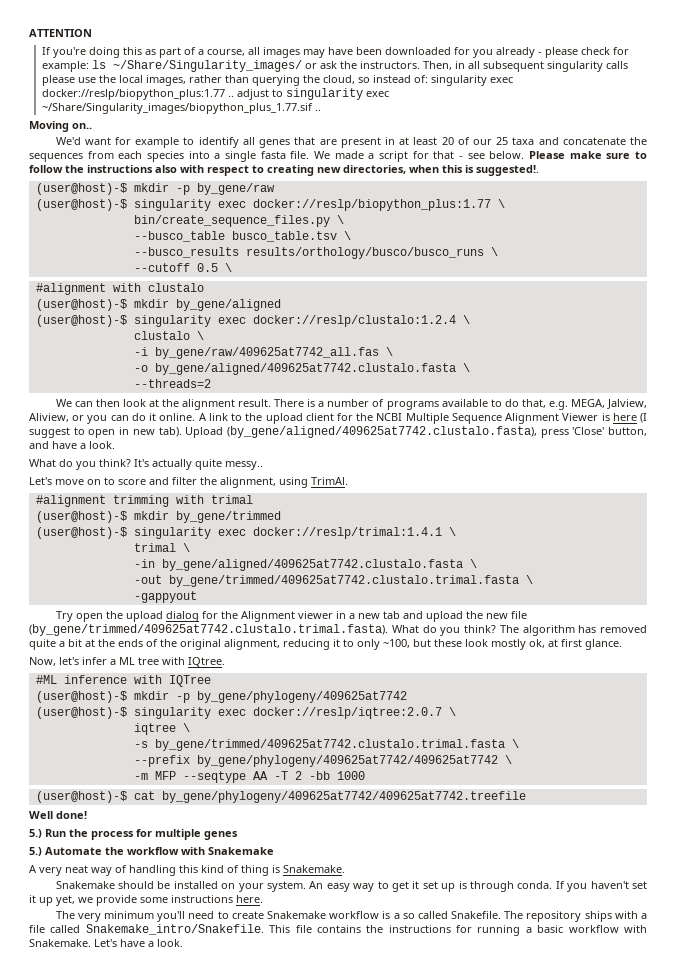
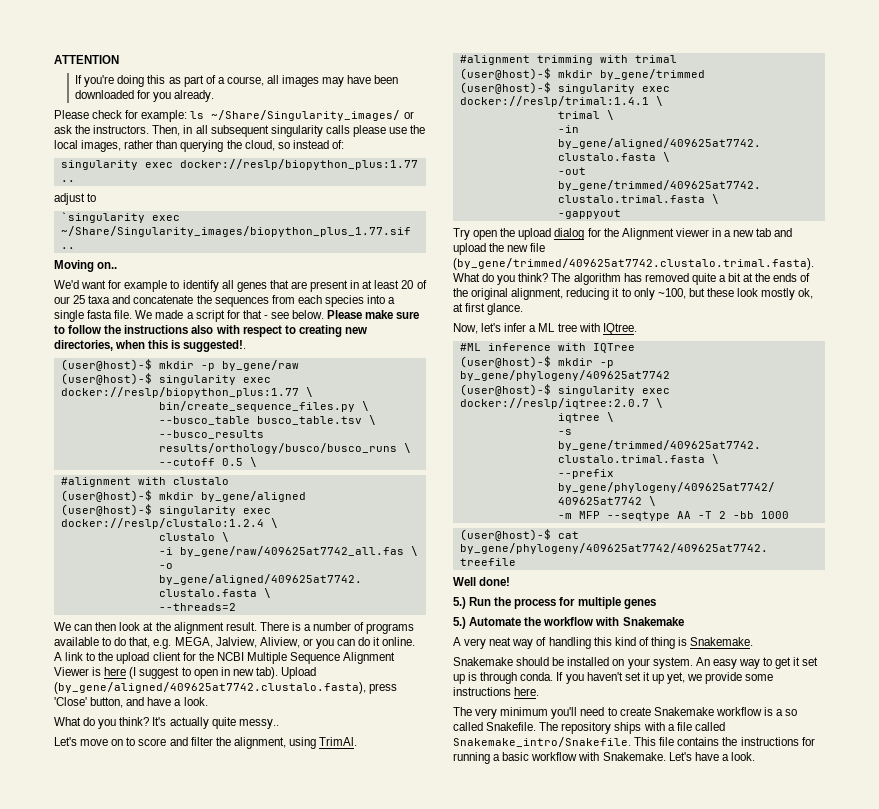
[495,47,578,58] already - please -> [174,90,215,102] [54,110,89,119] already. // Please
(428, 79) none -> (344, 144) //
(234, 96) none -> (75, 181) //
[285,88,363,100] singularity -> [60,212,145,223] // `singularity

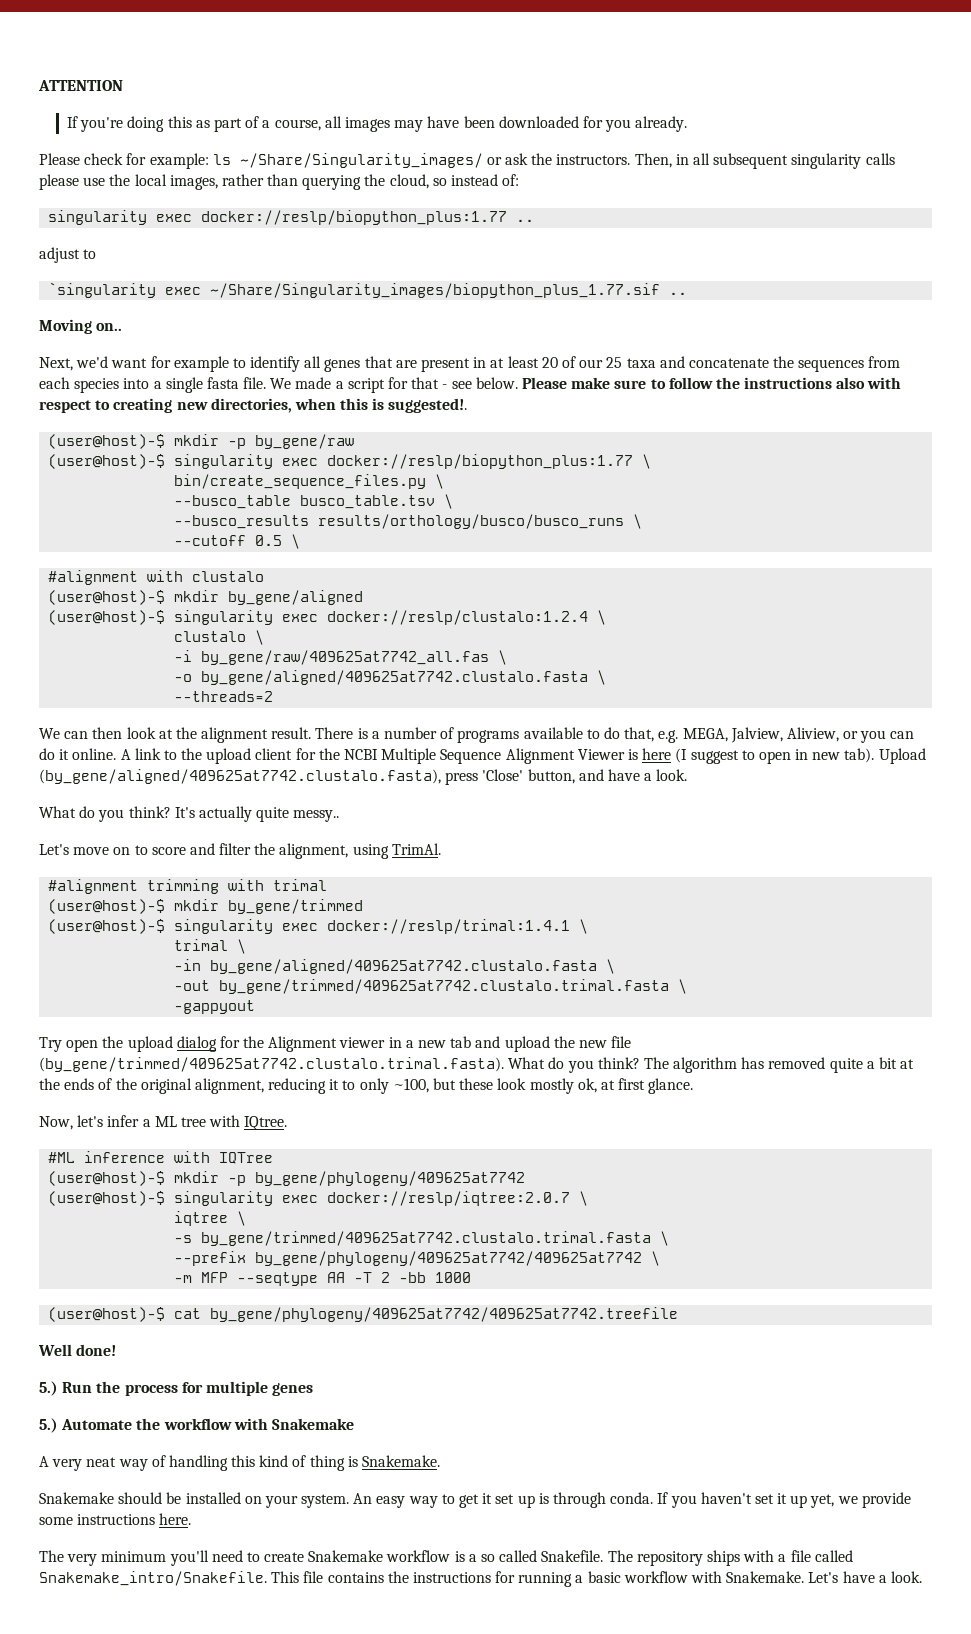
[54,280,79,289] We'd -> [39,356,109,371] Next, we'd

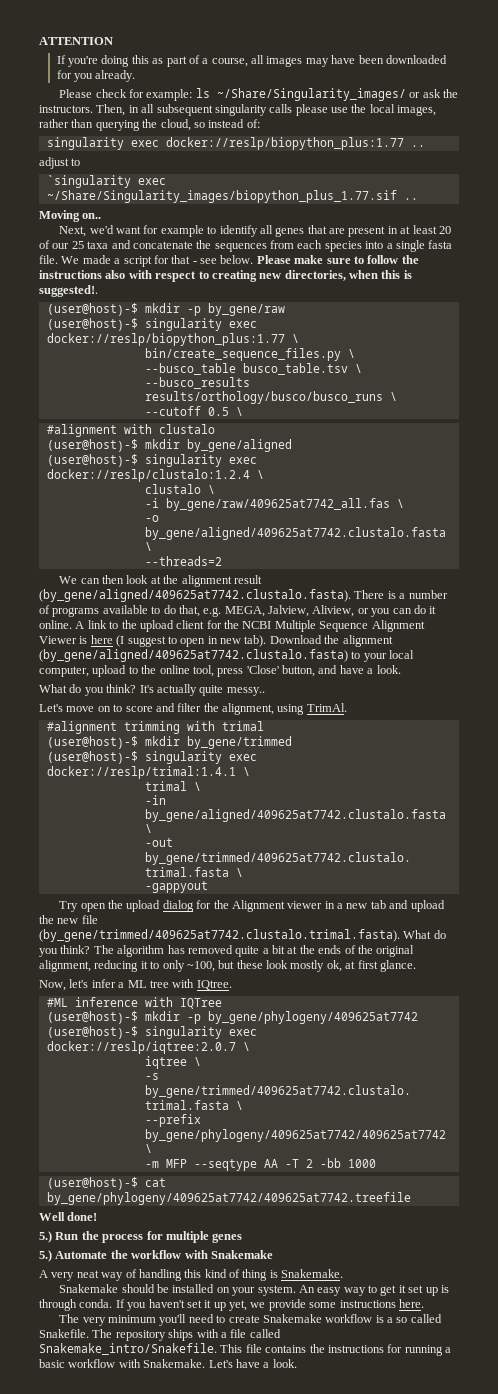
[271,727,312,739] result. -> [233,575,262,584] [39,589,351,602] result (by_gene/aligned/409625at7742.clustalo.fasta).
[878,748,926,764] [39,769,441,784] Upload (by_gene/aligned/409625at7742.clustalo.fasta), -> [269,635,393,647] [39,649,415,662] [39,665,214,677] Download the alignment (by_gene/aligned/409625at7742.clustalo.fasta) to your local computer, upload to the online tool,

